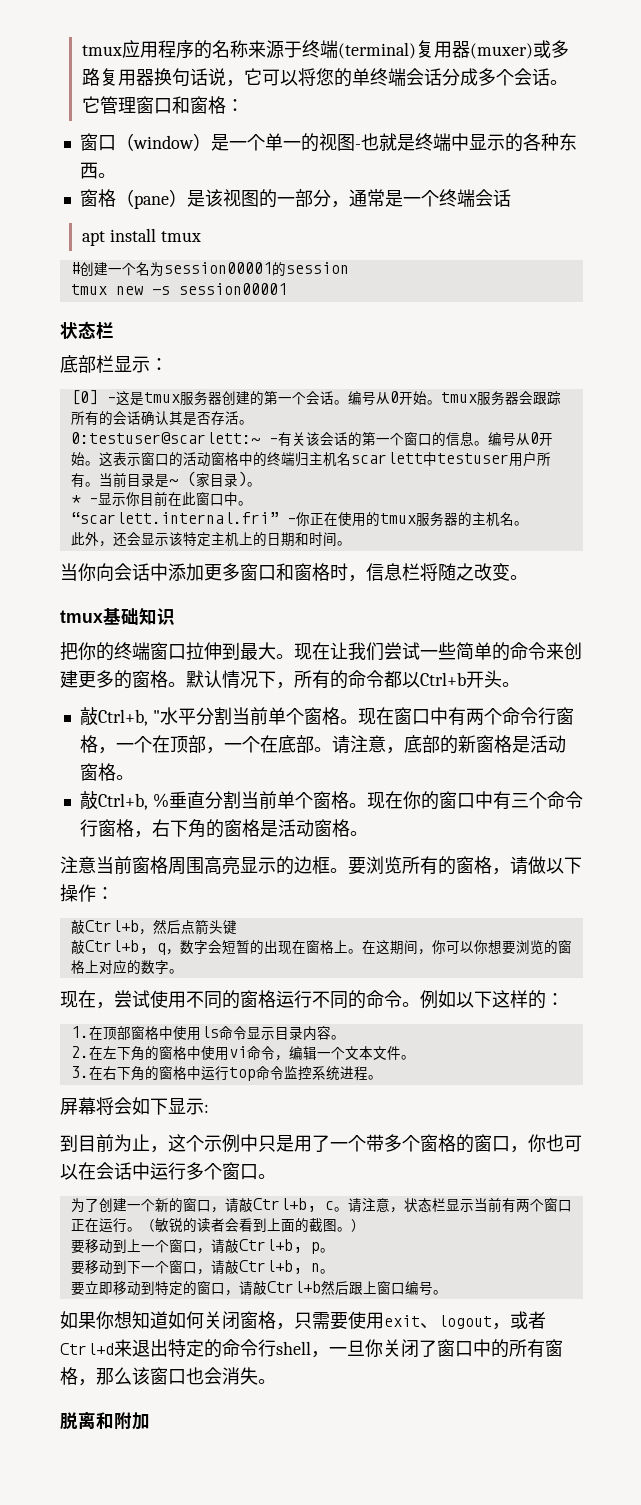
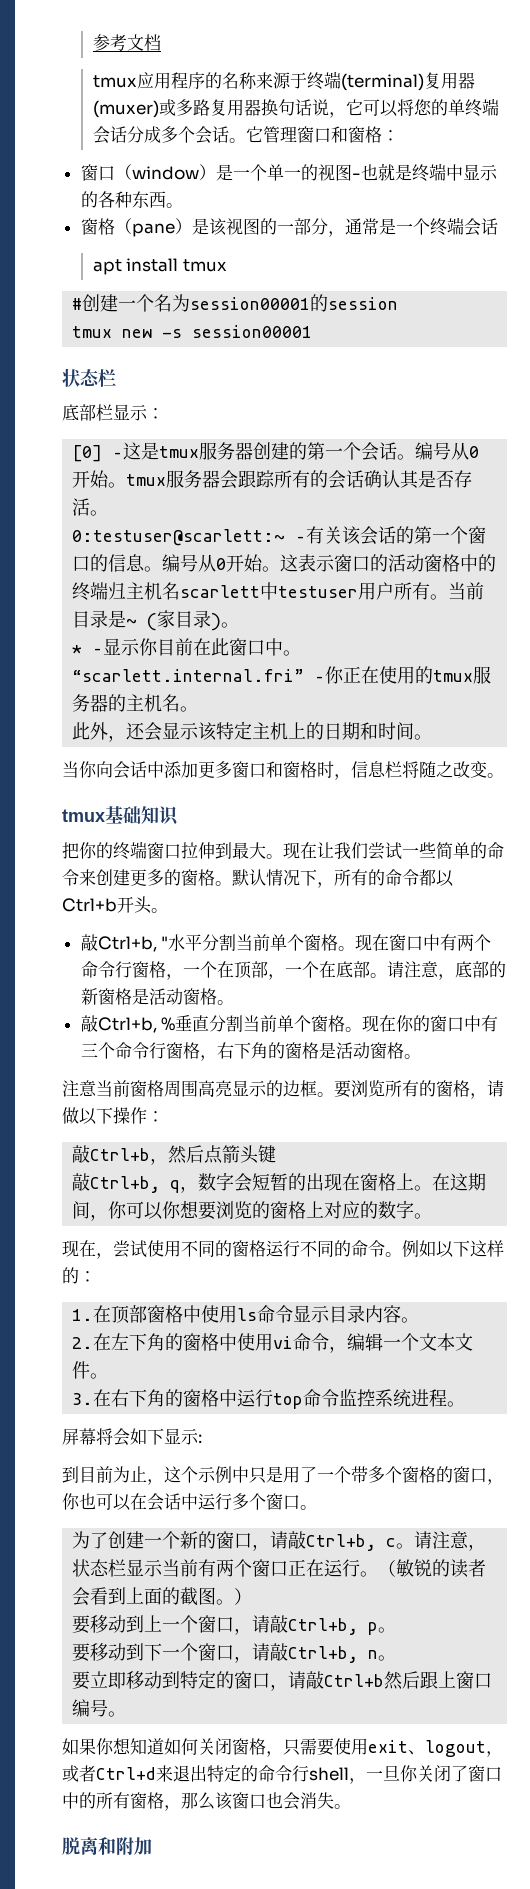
(81, 50) none -> [92,34,161,51] 参考文档 //

